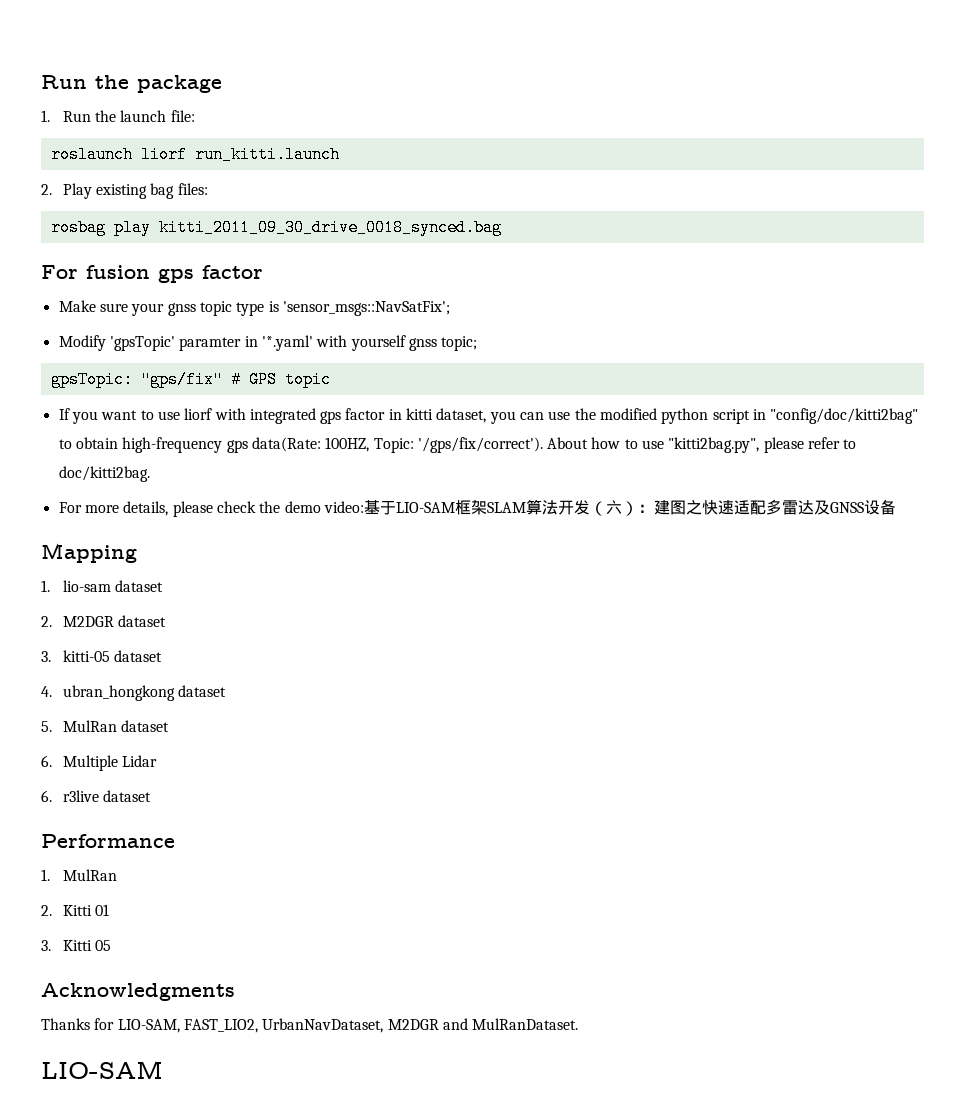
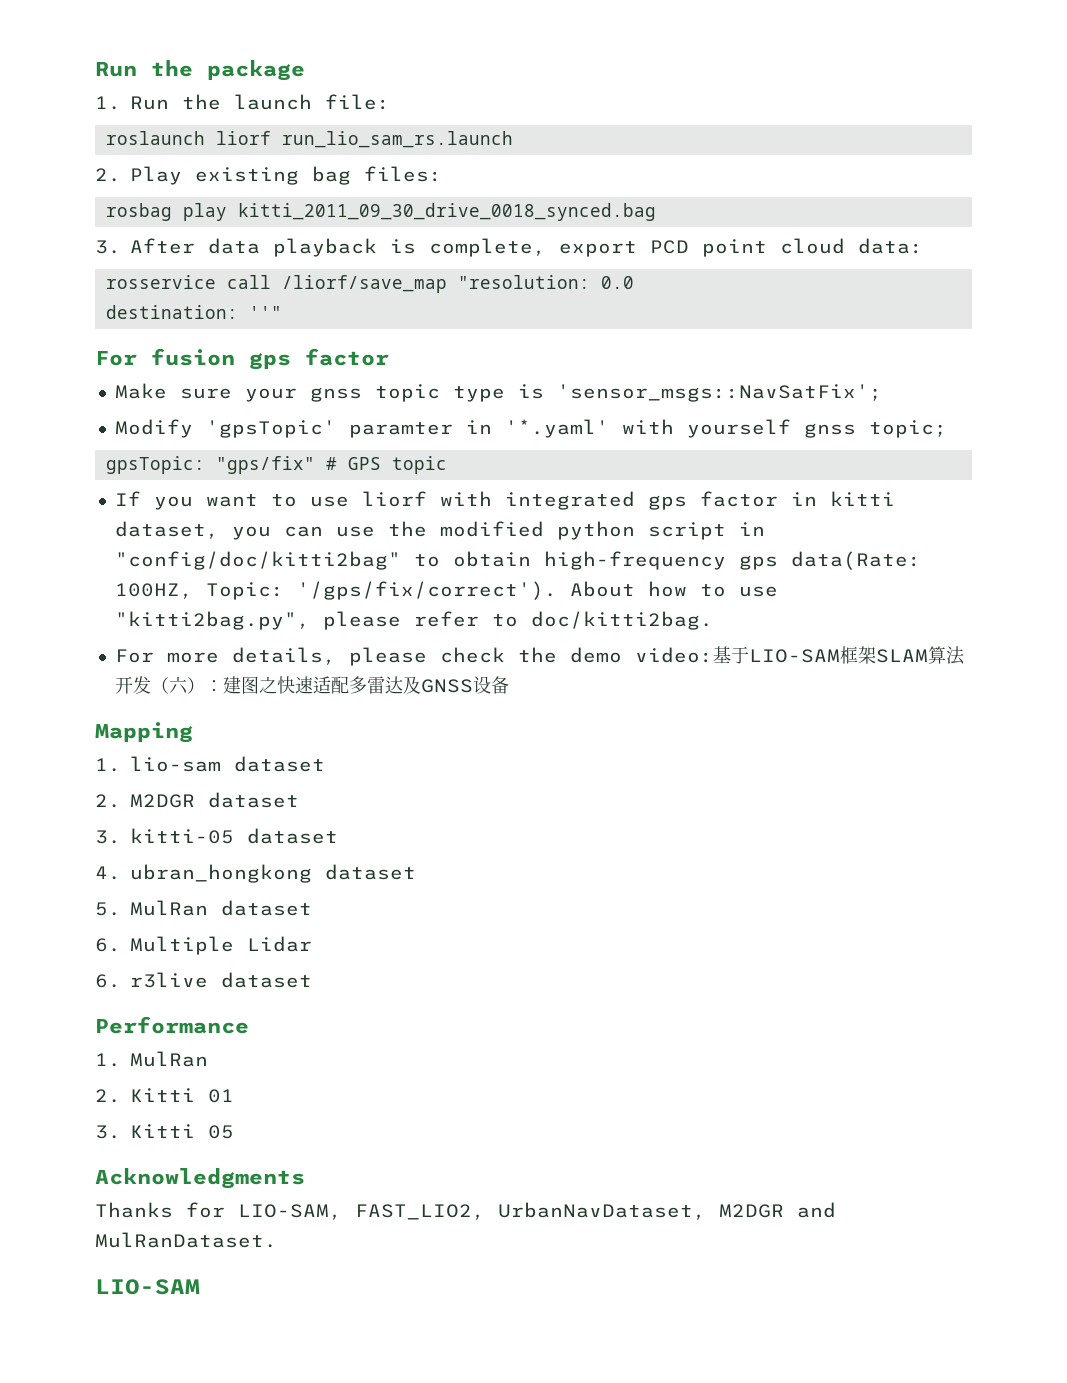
[194,146,340,163] run_kitti.launch -> [281,131,513,148] run_lio_sam_rs.launch
(502, 227) none -> [95,238,923,257] [105,275,634,293] [105,305,282,319] // 3. After data playback is complete, export PCD point cloud data: // rosservice call /liorf/save_map "resolution: 0.0 // destination: ''"

